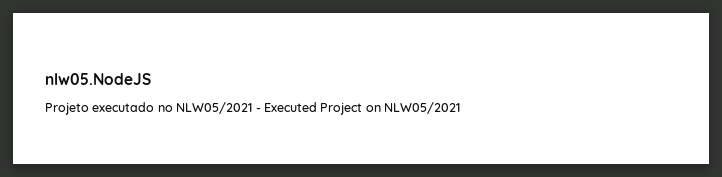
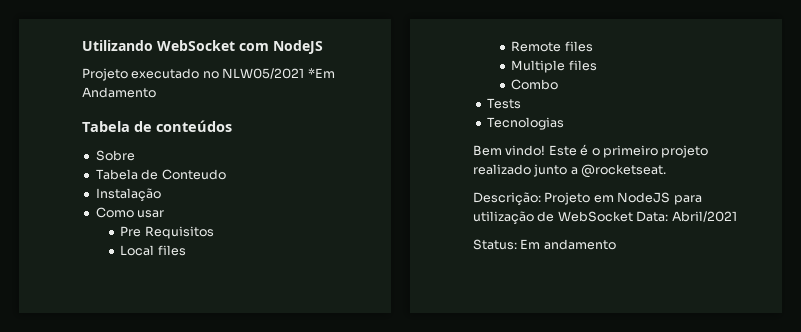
[45,73,151,85] nlw05.NodeJS -> [82,40,323,54] Utilizando WebSocket com NodeJS
[255,102,460,115] - Executed Project on NLW05/2021 -> [307,68,335,78] [82,87,156,98] [82,120,232,132] [95,150,135,161] [95,169,226,180] [95,188,161,202] [95,207,165,218] [120,226,214,239] [120,245,186,256] [511,41,593,52] [511,60,597,73] [511,79,559,90] [486,98,521,109] [486,117,564,130] [473,144,709,158] [473,164,667,178] [473,192,702,206] [473,211,737,225] [473,239,616,250] *Em Andamento // Tabela de conteúdos // Sobre // Tabela de Conteudo // Instalação // Como usar // Pre Requisitos // Local files // Remote files // Multiple files // Combo // Tests // Tecnologias // Bem vindo! Este é o primeiro projeto realizado junto a @rocketseat. // Descrição: Projeto em NodeJS para utilização de WebSocket Data: Abril/2021 // Status: Em andamento

